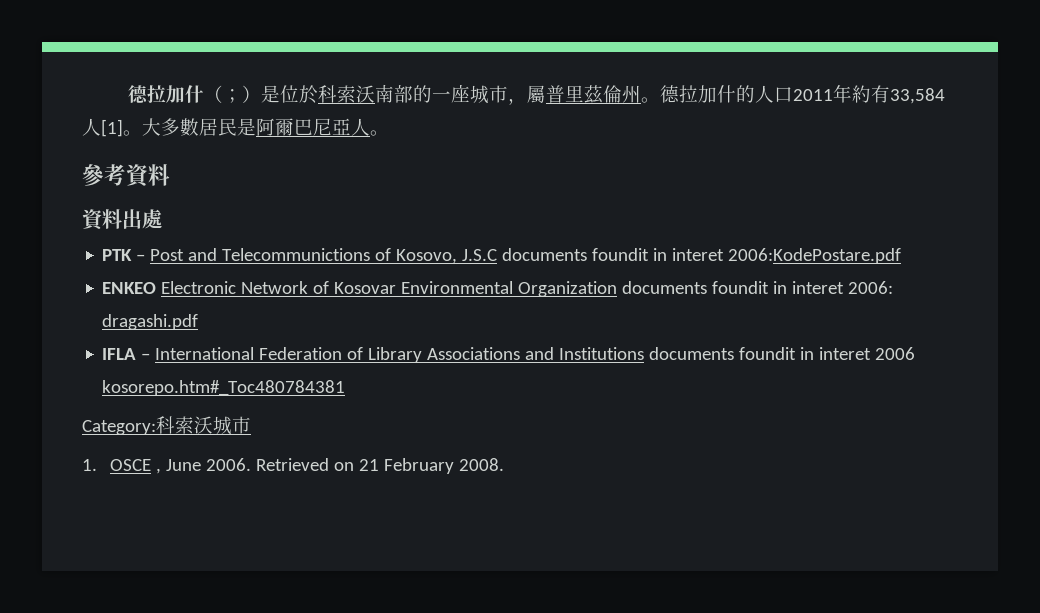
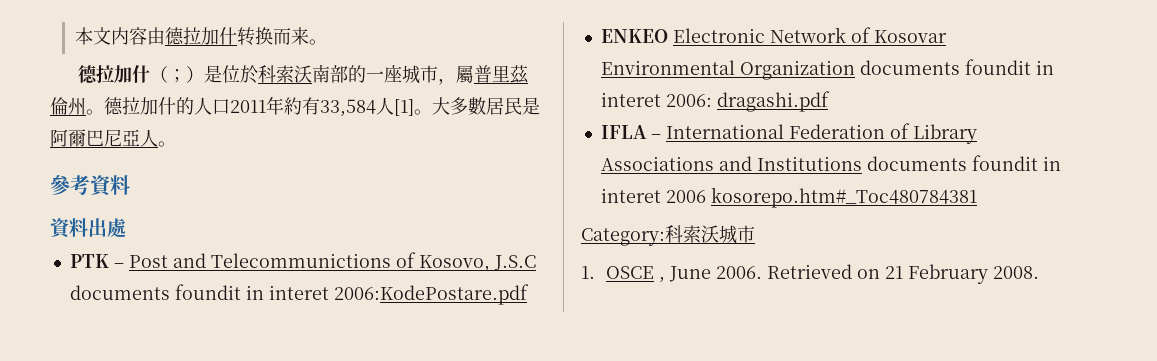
(128, 94) none -> [75,27,328,46] 本文内容由德拉加什转换而来。 //

